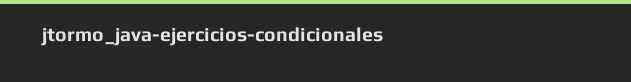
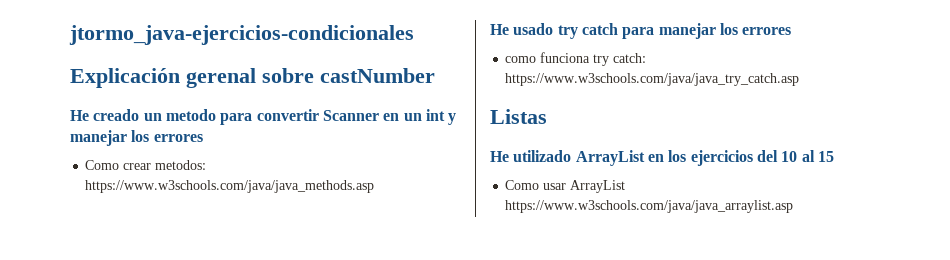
(383, 36) none -> [70,68,435,88] [70,109,457,125] [70,130,203,146] [85,160,207,170] [85,180,375,193] [490,23,792,39] [505,52,647,66] [505,73,800,86] [490,109,547,124] [490,150,834,166] [505,180,626,193] [505,200,794,213] // Explicación gerenal sobre castNumber // He creado un metodo para convertir Scanner en un int y manejar los errores // Como crear metodos: https://www.w3schools.com/java/java_methods.asp // He usado try catch para manejar los errores // como funciona try catch: https://www.w3schools.com/java/java_try_catch.asp // Listas // He utilizado ArrayList en los ejercicios del 10 al 15 // Como usar ArrayList https://www.w3schools.com/java/java_arraylist.asp

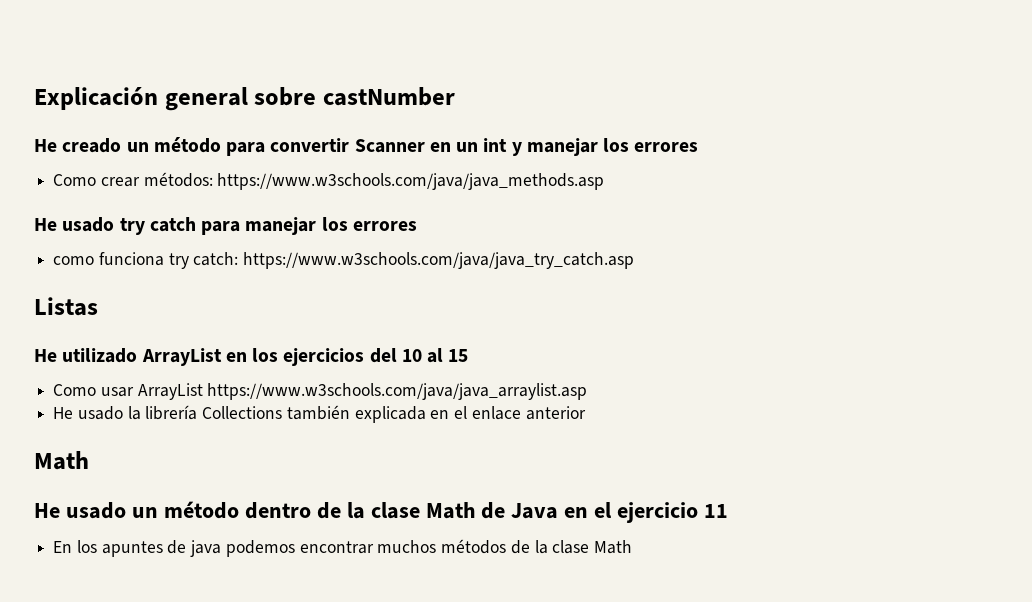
[69,25,414,45] [70,68,256,88] jtormo_java-ejercicios-condicionales // Explicación gerenal -> [34,87,248,111] Explicación general
[165,109,216,121] metodo -> [153,137,221,153] método
[155,160,207,170] metodos: -> [143,172,213,187] métodos:
(794, 206) none -> [53,405,586,423] [34,451,89,470] [34,501,729,523] [53,539,632,557] // He usado la librería Collections también explicada en el enlace anterior // Math // He usado un método dentro de la clase Math de Java en el ejercicio 11 // En los apuntes de java podemos encontrar muchos métodos de la clase Math

